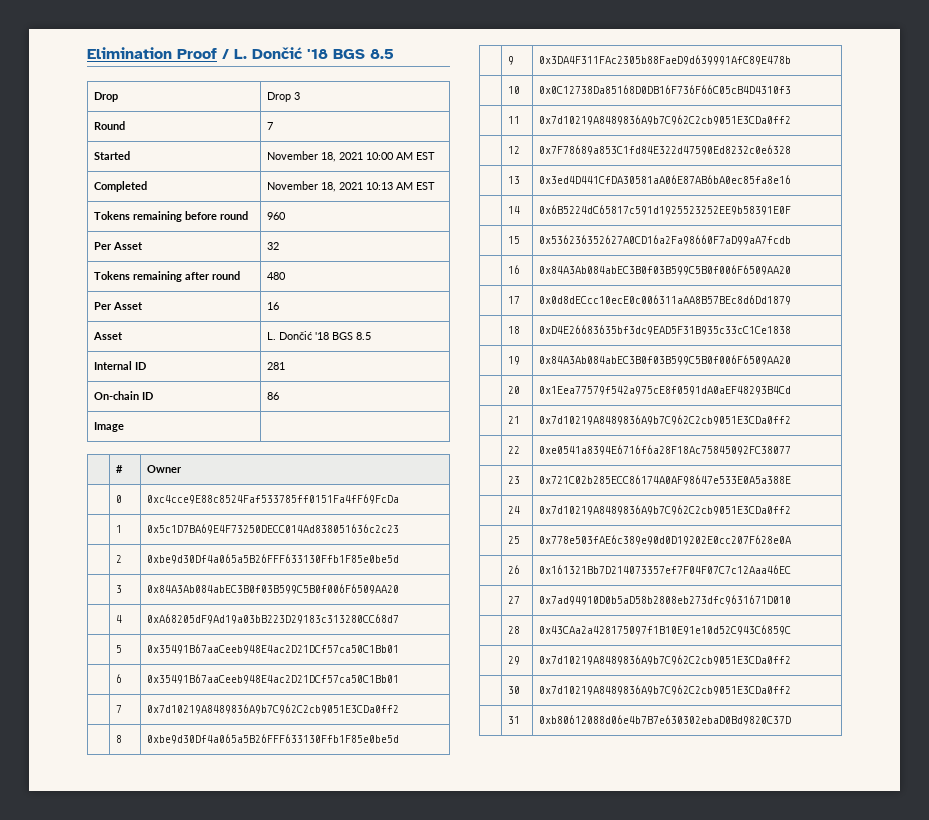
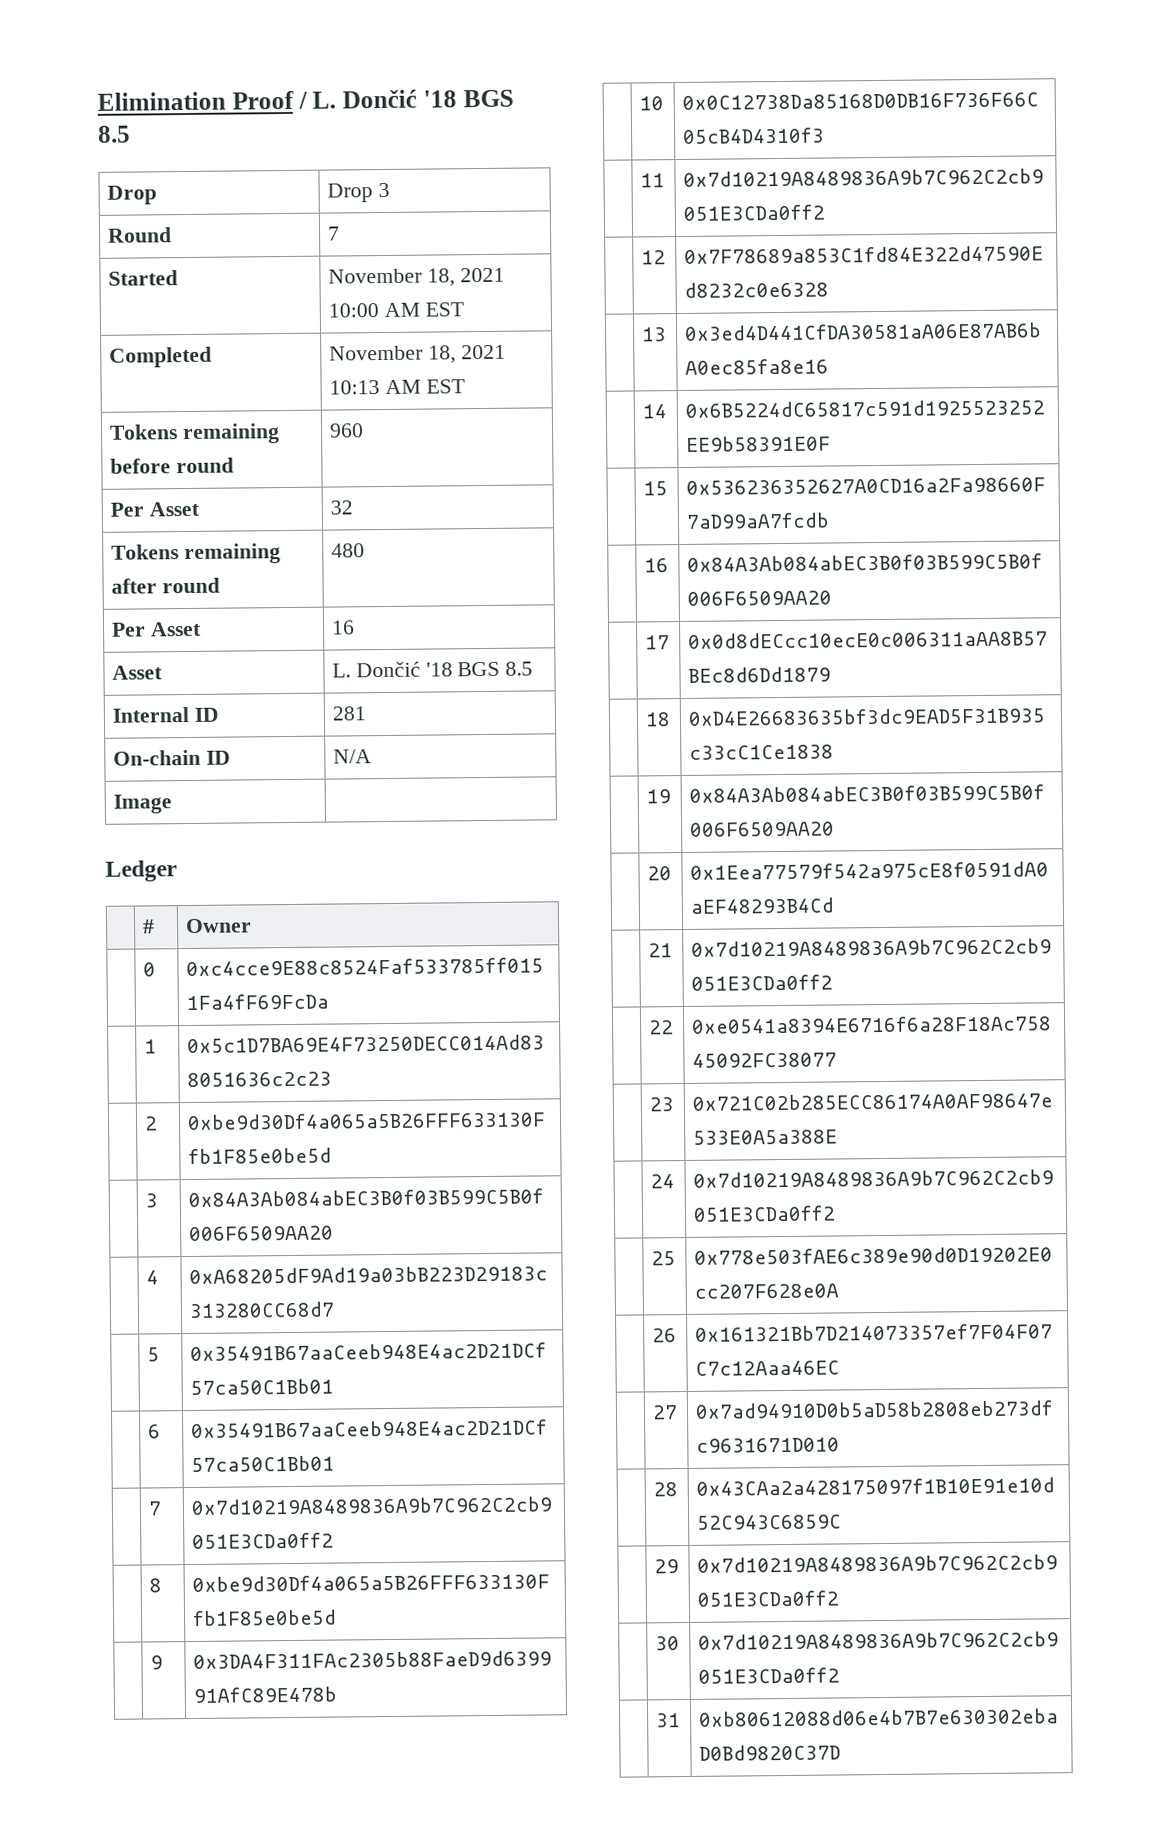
[266,392,279,400] 86 -> [332,749,372,764] N/A
(124, 427) none -> [105,860,177,882] // Ledger

